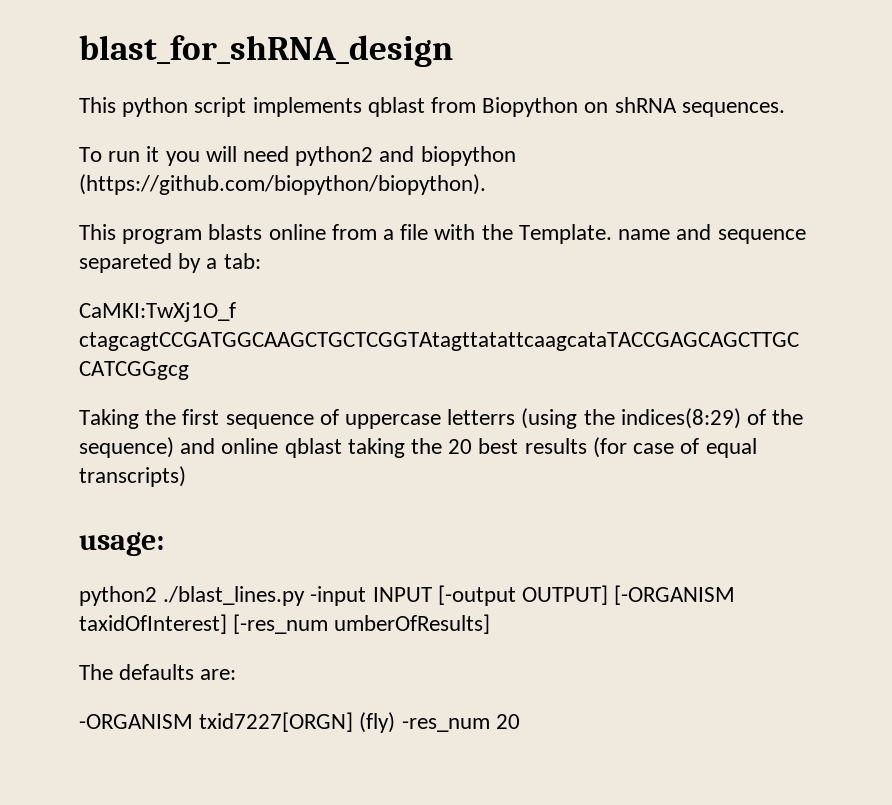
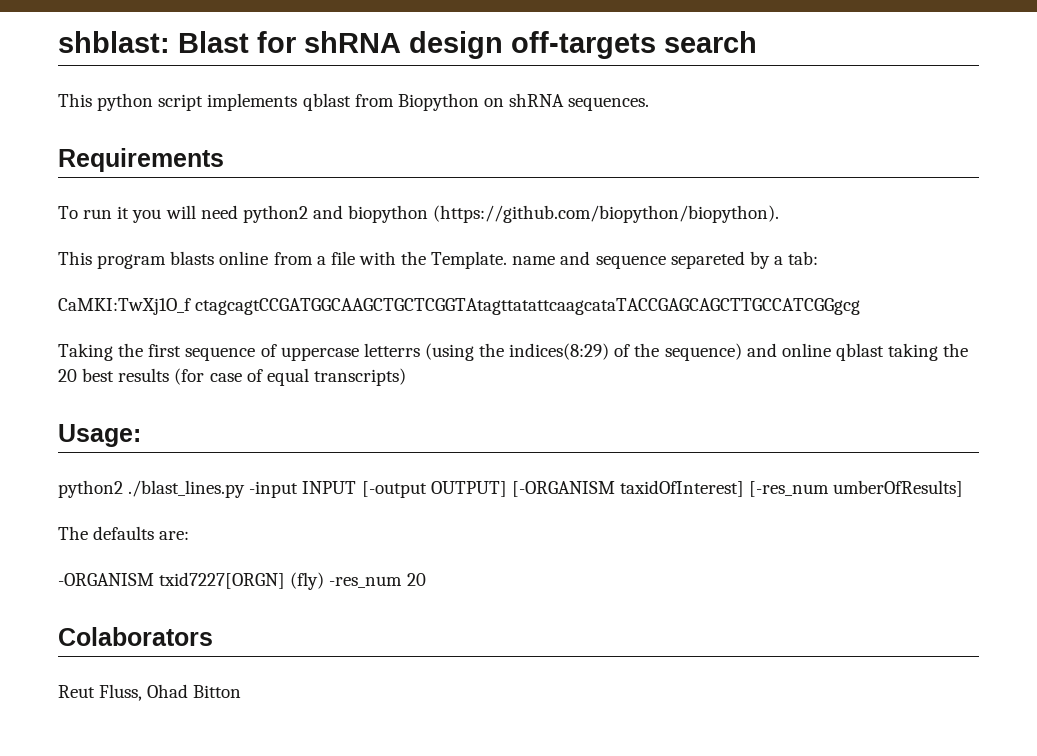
[79,35,453,67] blast_for_shRNA_design -> [58,31,757,59] shblast: Blast for shRNA design off-targets search
(785, 109) none -> [58,148,224,172] // Requirements
[79,532,164,556] usage: -> [58,424,141,447] Usage:
(520, 721) none -> [58,627,213,646] [58,684,242,701] // Colaborators // Reut Fluss, Ohad Bitton

